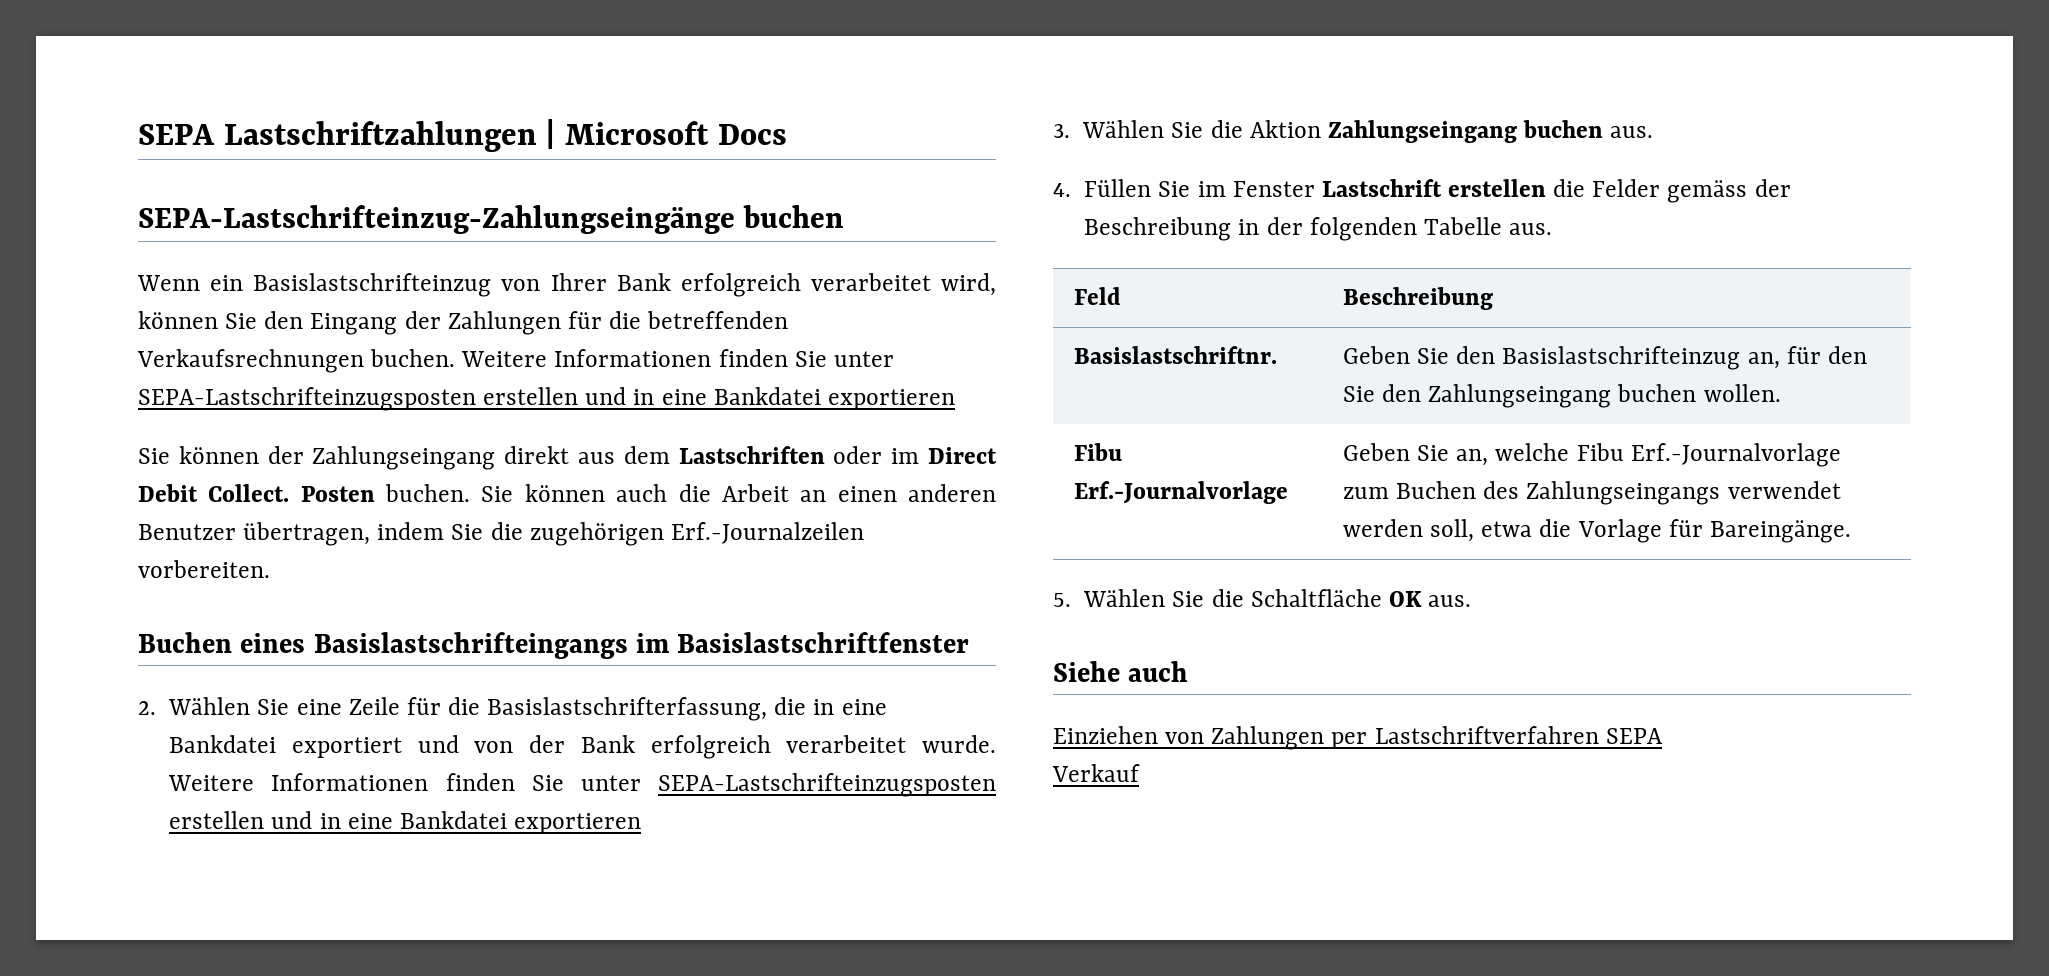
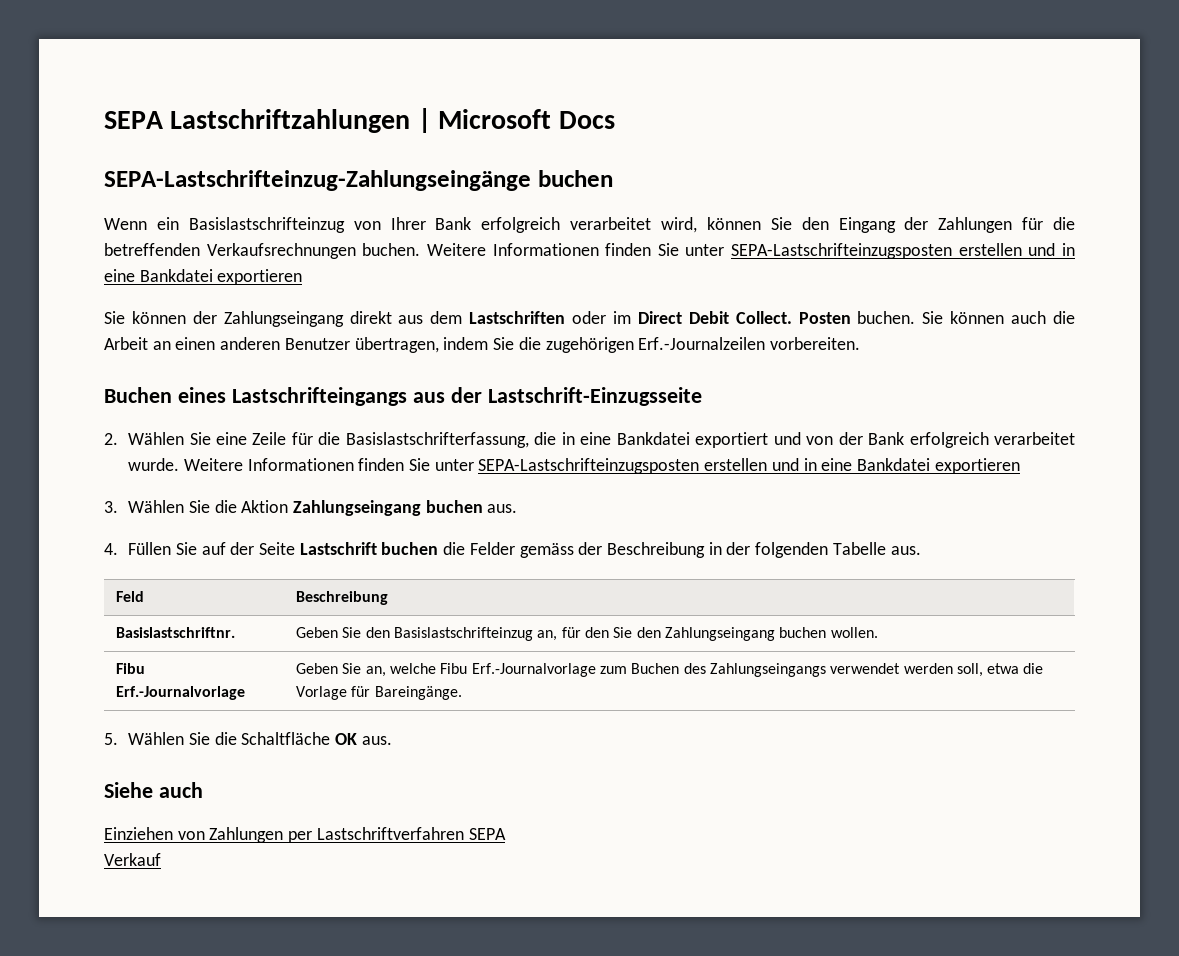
[313,632,970,659] Basislastschrifteingangs im Basislastschriftfenster -> [231,387,702,406] Lastschrifteingangs aus der Lastschrift-Einzugsseite
[1197,179,1547,197] im Fenster Lastschrift erstellen -> [201,542,439,555] auf der Seite Lastschrift buchen

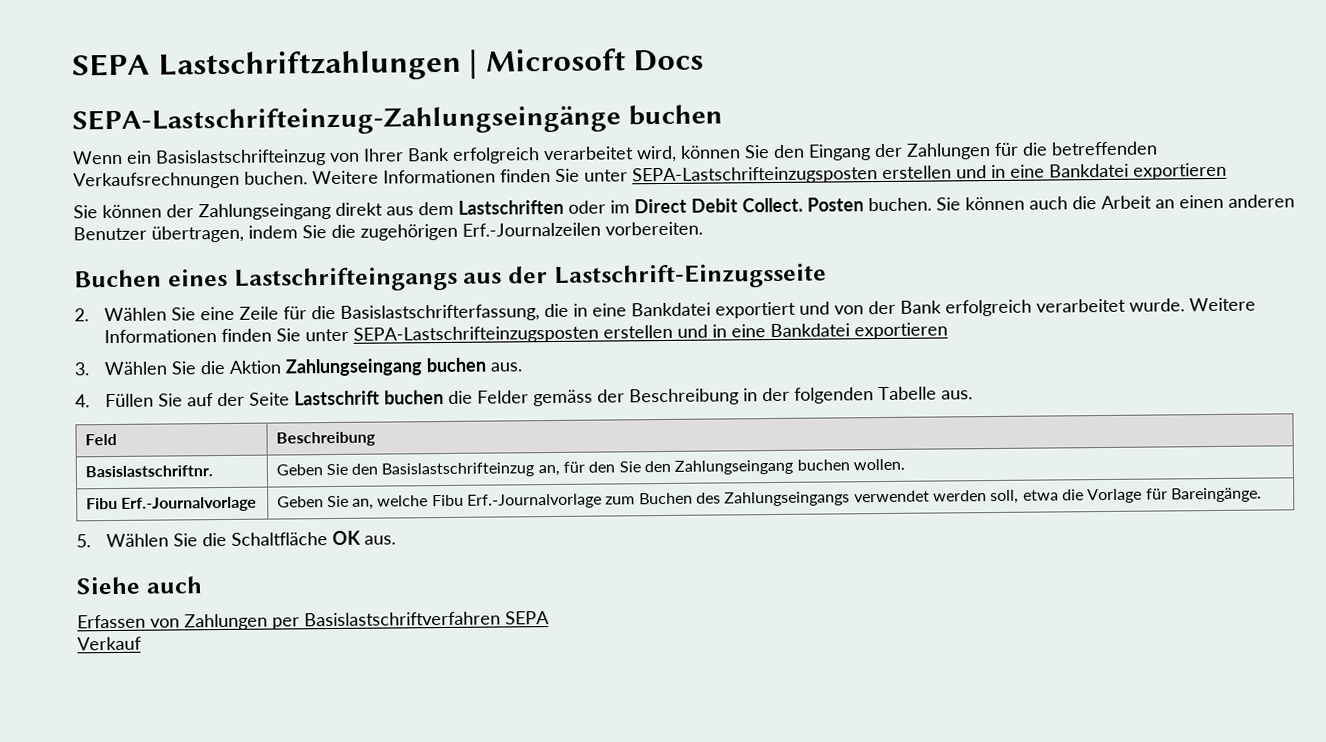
[104,827,173,840] Einziehen -> [77,614,146,629] Erfassen
[316,827,464,840] Lastschriftverfahren -> [304,611,501,627] Basislastschriftverfahren

